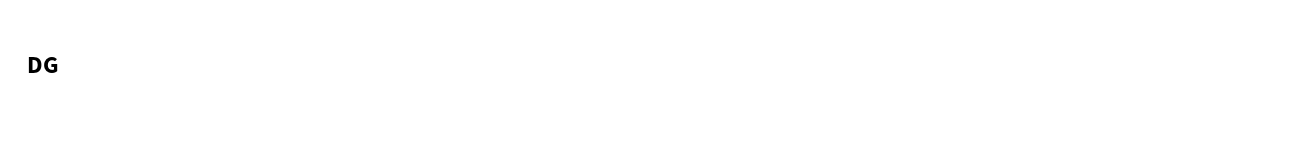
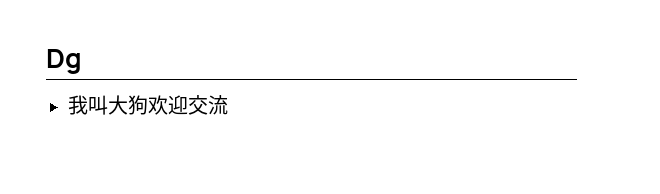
[27,57,59,73] DG -> [46,49,82,74] [68,95,228,115] Dg // 我叫大狗欢迎交流

